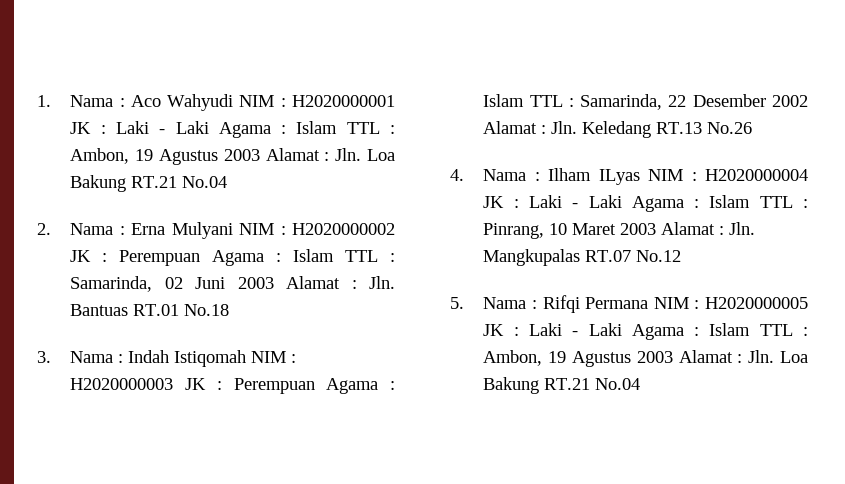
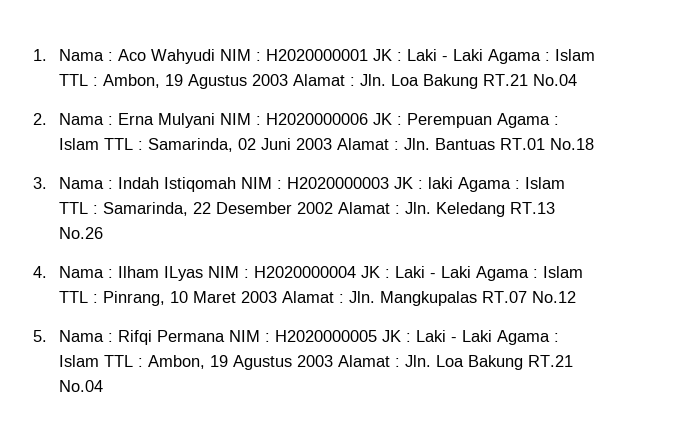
[292,223,395,235] H2020000002 -> [265,113,368,125] H2020000006
[233,378,315,394] Perempuan -> [427,177,453,189] laki

